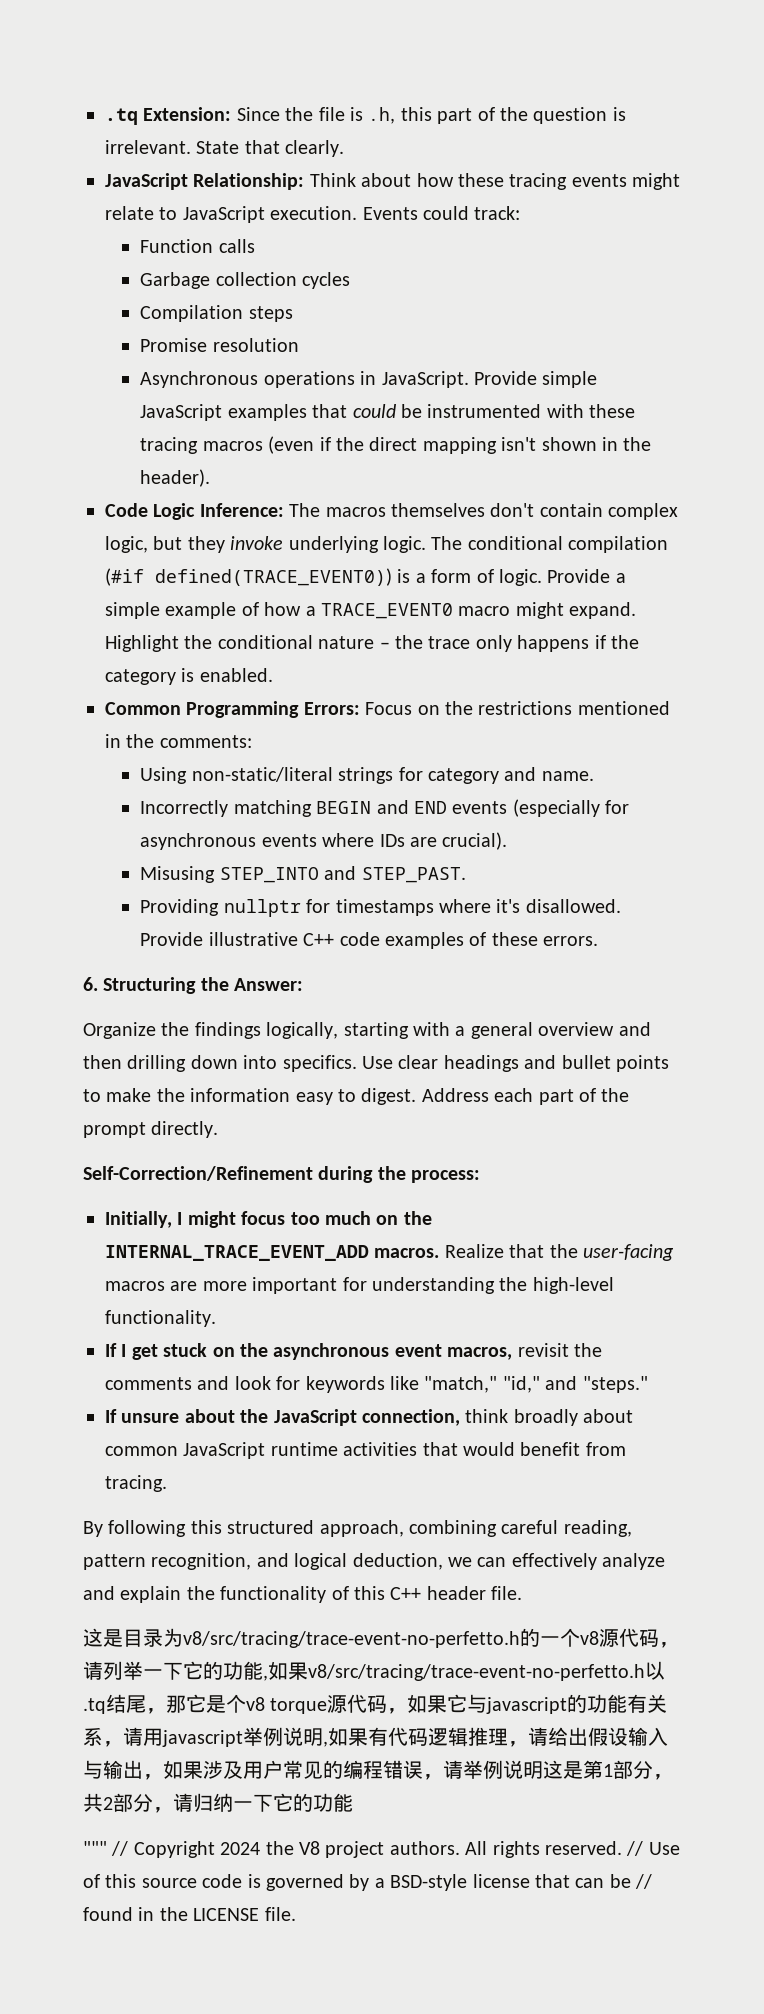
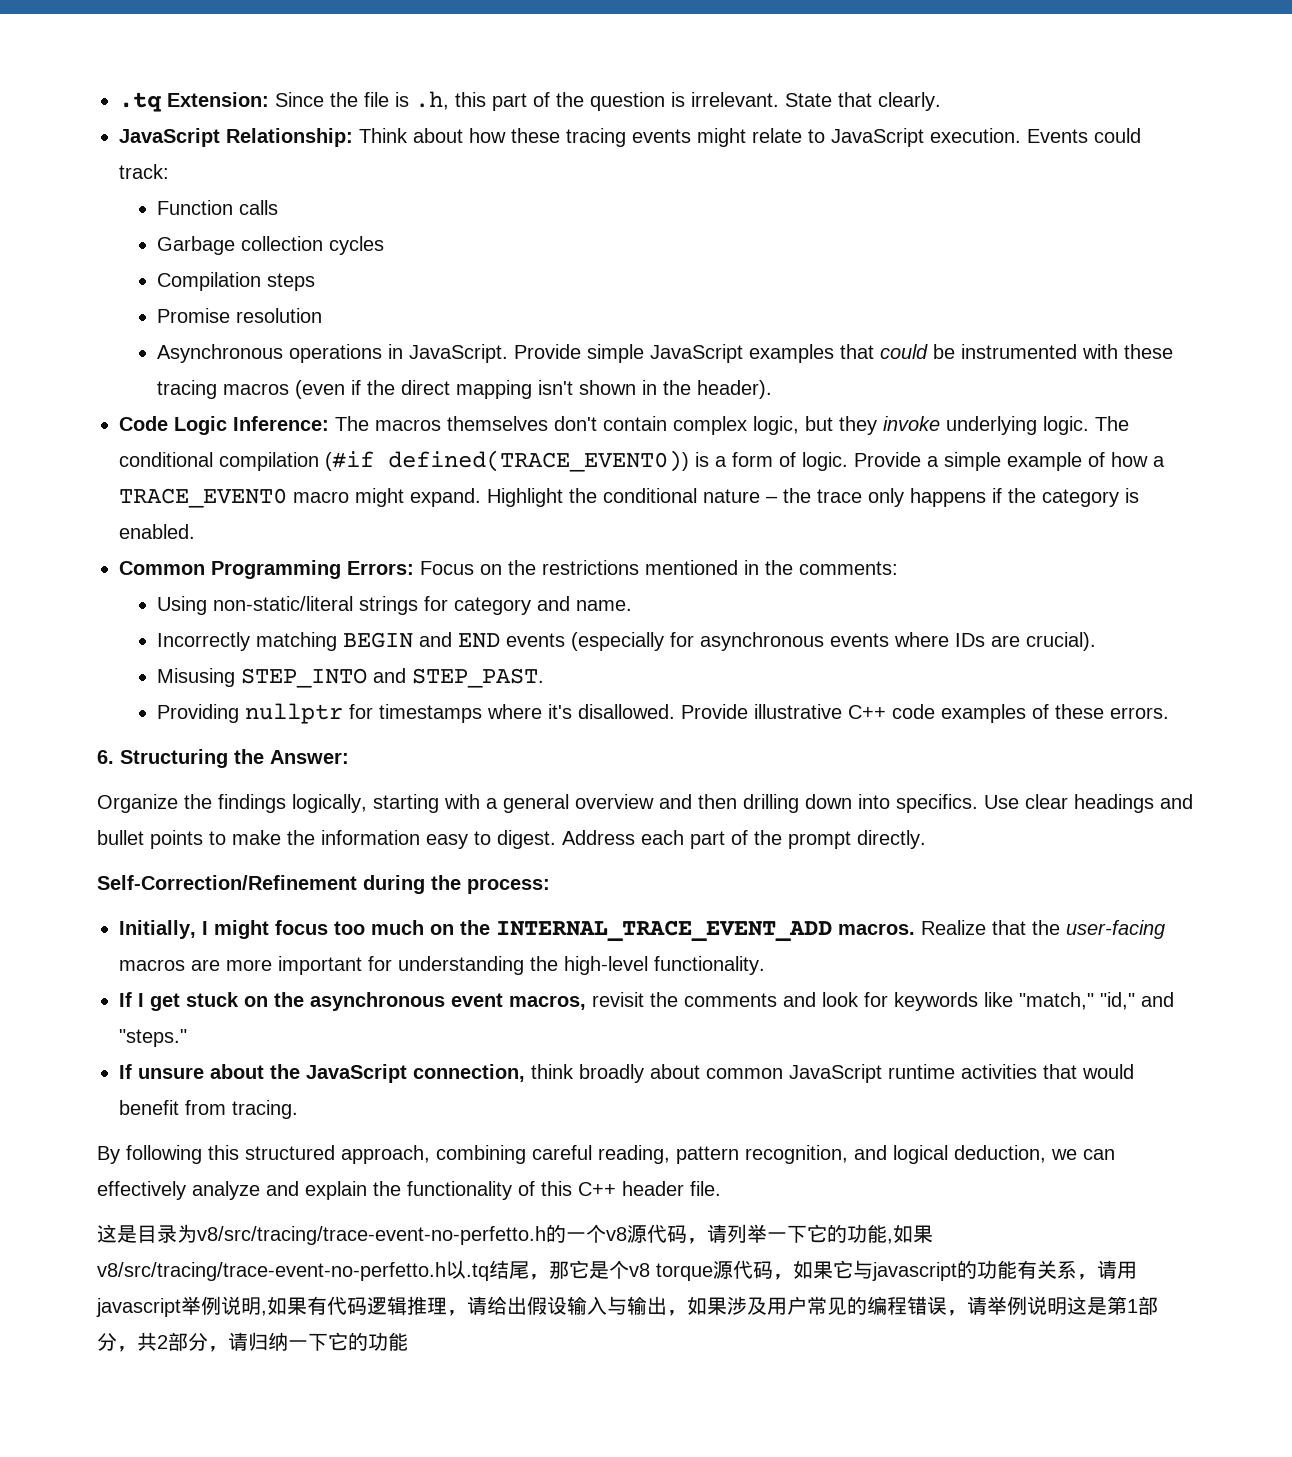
[83,1841,680,1858] [83,1874,653,1891] [83,1907,296,1921] // """ // Copyright 2024 the V8 project authors. All rights reserved. // Use of this source code is governed by a BSD-style license that can be // found in the LICENSE file. -> (408, 1341) none

